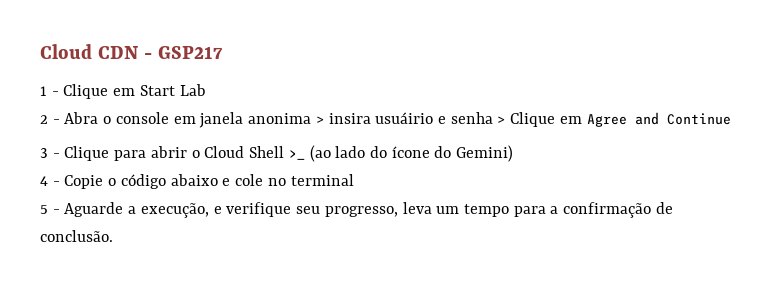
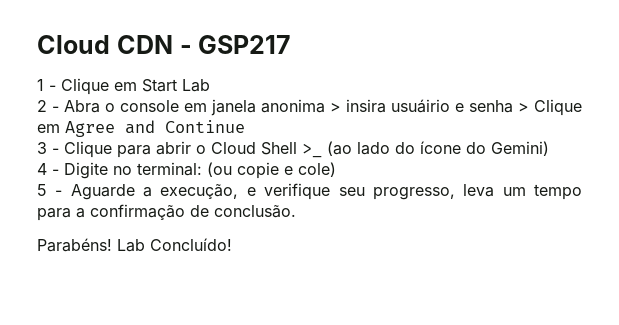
[64,174,354,189] Copie o código abaixo e cole no terminal -> [64,162,336,179] Digite no terminal: (ou copie e cole)
(113, 236) none -> [37,238,232,252] // Parabéns! Lab Concluído!

